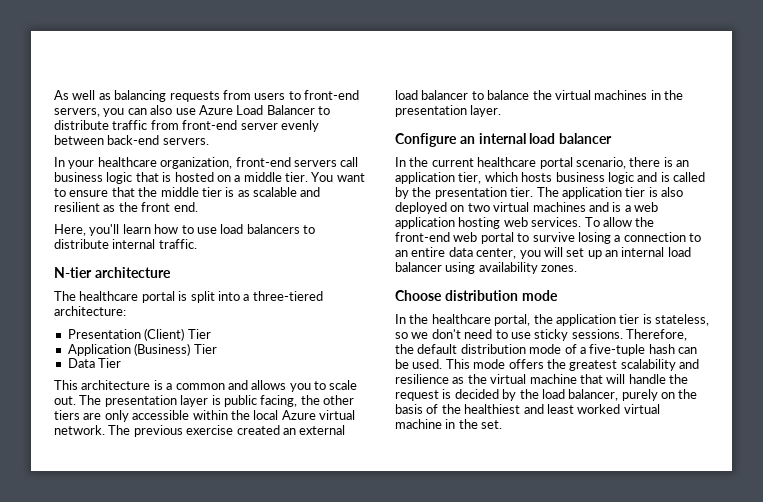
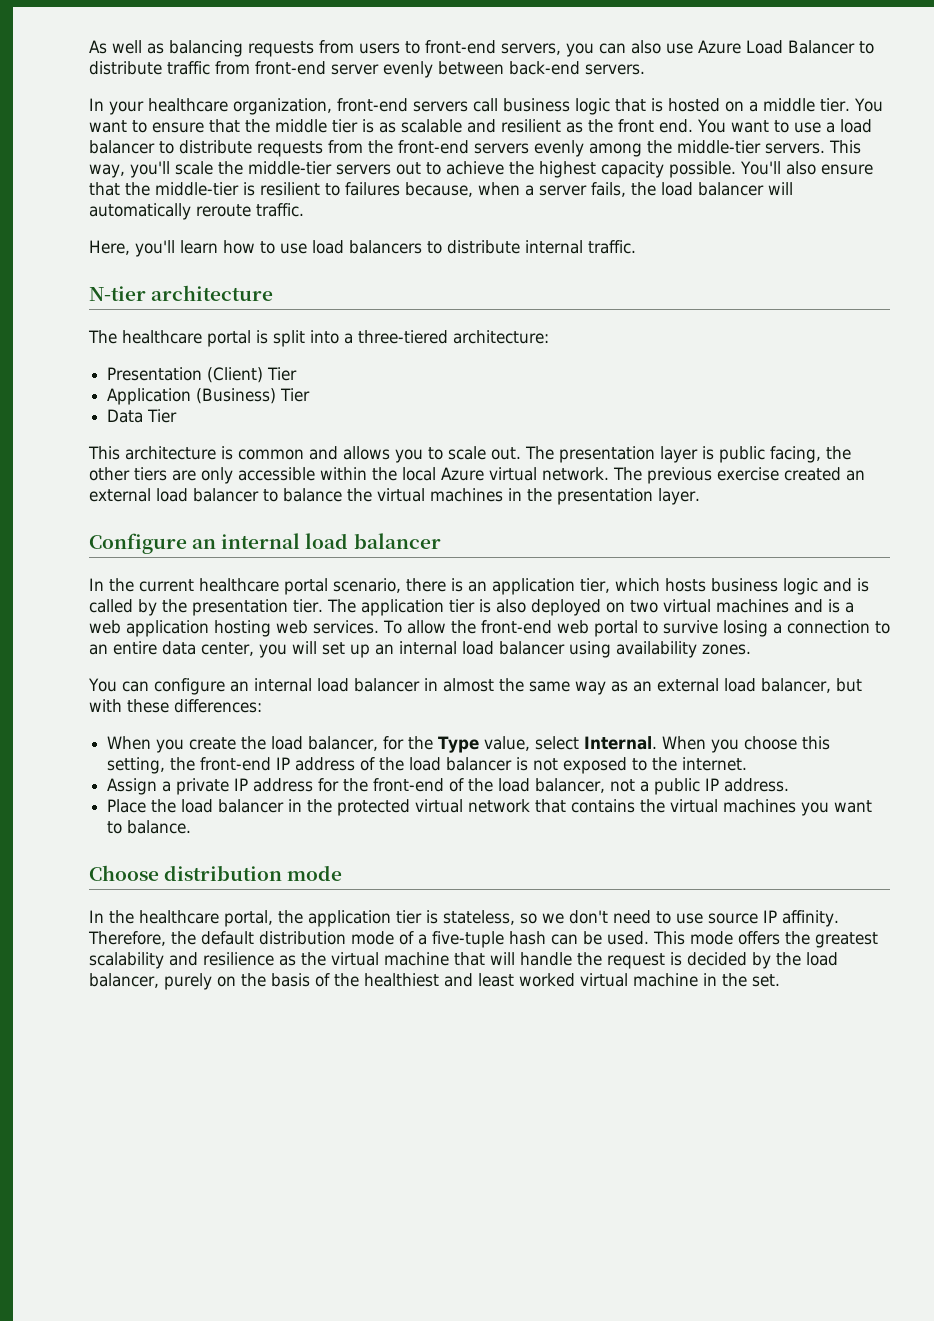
(198, 207) none -> [697,119,872,133] [89,140,861,157] [89,161,873,178] [89,182,793,197] [89,203,304,220] You want to use a load balancer to distribute requests from the front-end servers evenly among the middle-tier servers. This way, you'll scale the middle-tier servers out to achieve the highest capacity possible. You'll also ensure that the middle-tier is resilient to failures because, when a server fails, the load balancer will automatically reroute traffic.
[166,383,173,390] a -> (233, 453) none
(578, 268) none -> [88,678,862,695] [89,699,262,713] [107,736,831,753] [107,757,748,774] [107,778,790,795] [107,799,873,816] [107,820,192,834] // You can configure an internal load balancer in almost the same way as an external load balancer, but with these differences: // When you create the load balancer, for the Type value, select Internal. When you choose this setting, the front-end IP address of the load balancer is not exposed to the internet. // Assign a private IP address for the front-end of the load balancer, not a public IP address. // Place the load balancer in the protected virtual network that contains the virtual machines you want to balance.
[534,329,623,341] sticky sessions. -> [708,910,839,927] source IP affinity.

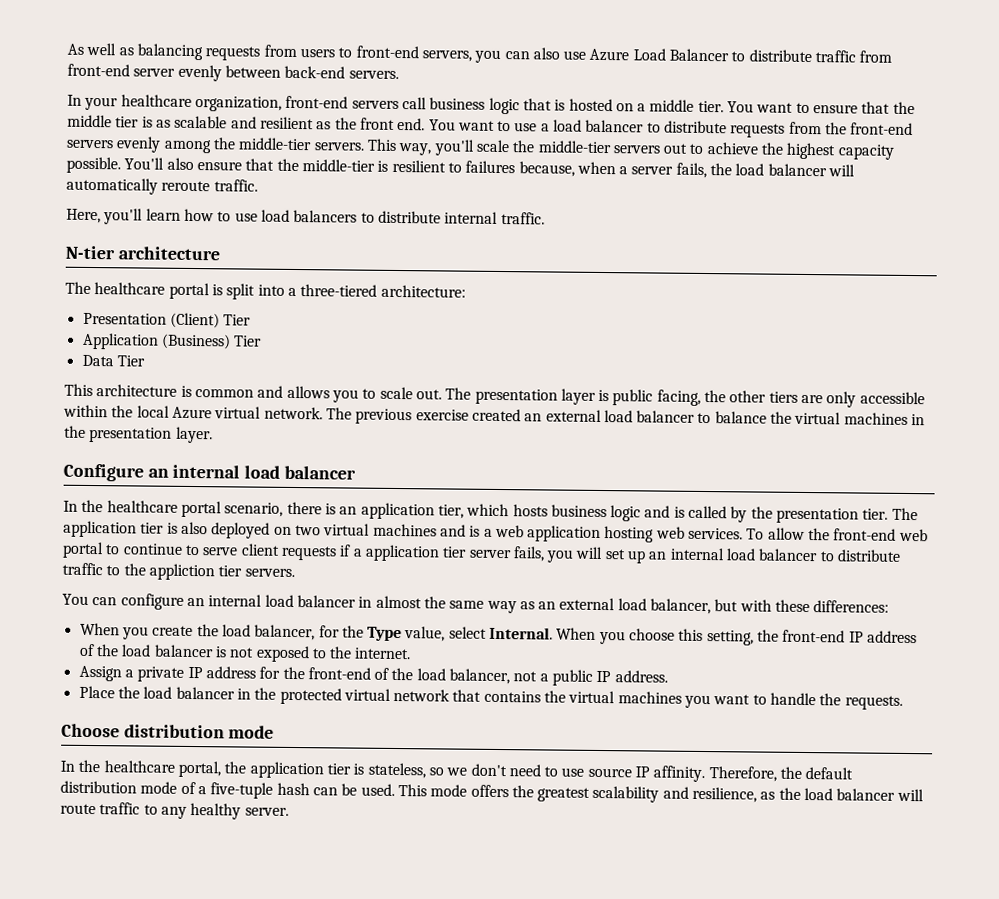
[139,579,194,592] current -> (104, 506) none
[662,620,890,637] [89,641,254,656] survive losing a connection to an entire data center, -> [122,543,545,562] continue to serve client requests if a application tier server fails,
[569,641,751,658] using availability zones. -> [819,549,902,562] [62,562,295,581] to distribute traffic to the appliction tier servers.
[127,820,192,834] balance. -> [770,692,903,710] handle the requests.
[203,952,838,969] [89,973,780,990] resilience as the virtual machine that will handle the request is decided by the load balancer, purely on the basis of the healthiest and least worked virtual machine in the set. -> [692,786,924,803] [60,802,289,820] resilience, as the load balancer will route traffic to any healthy server.

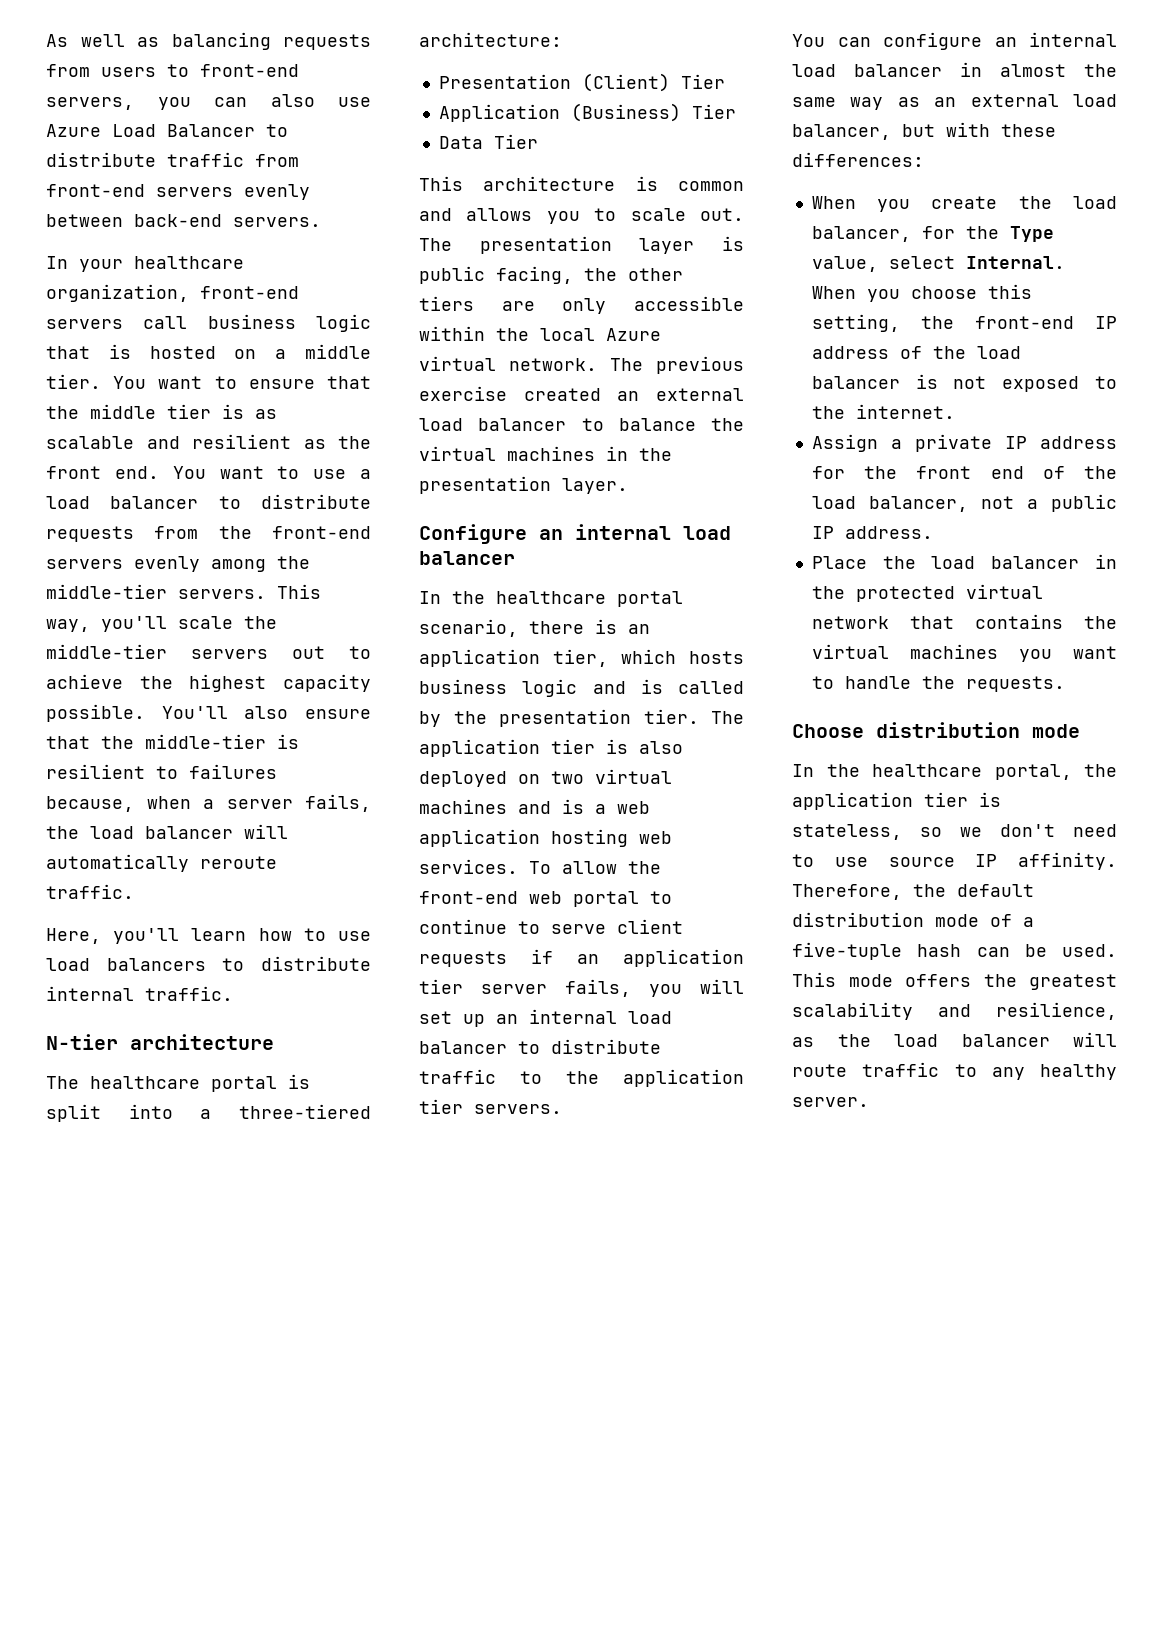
[133,68,176,77] server -> [156,187,233,197] servers
[352,548,363,557] a -> [577,954,599,964] an
[148,563,215,581] appliction -> [623,1069,744,1087] application
[307,667,371,680] front-end -> [916,466,1024,479] front end

